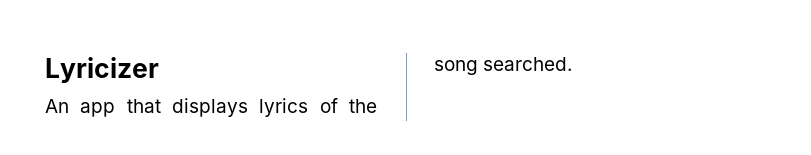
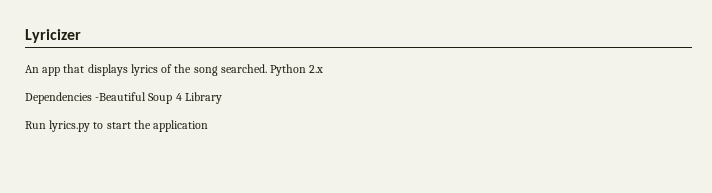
(573, 64) none -> [270,64,324,76] [25,92,222,104] [25,120,209,132] Python 2.x // Dependencies -Beautiful Soup 4 Library // Run lyrics.py to start the application

